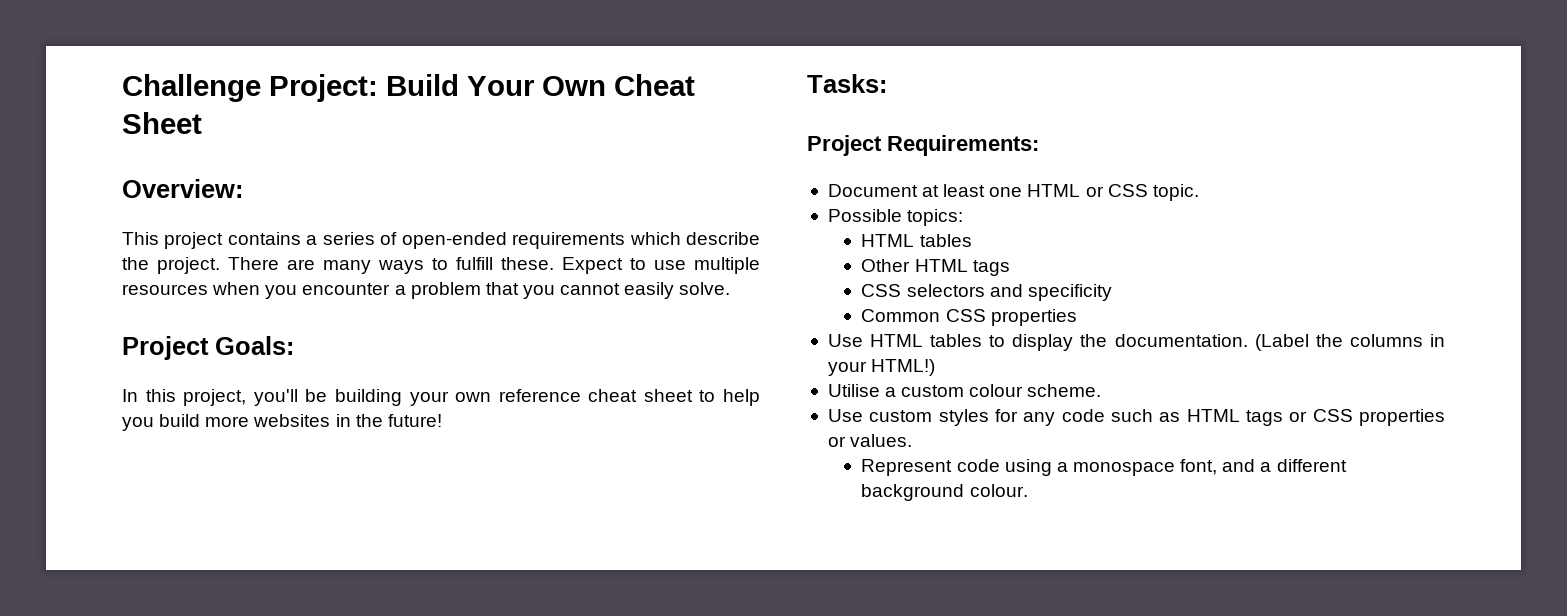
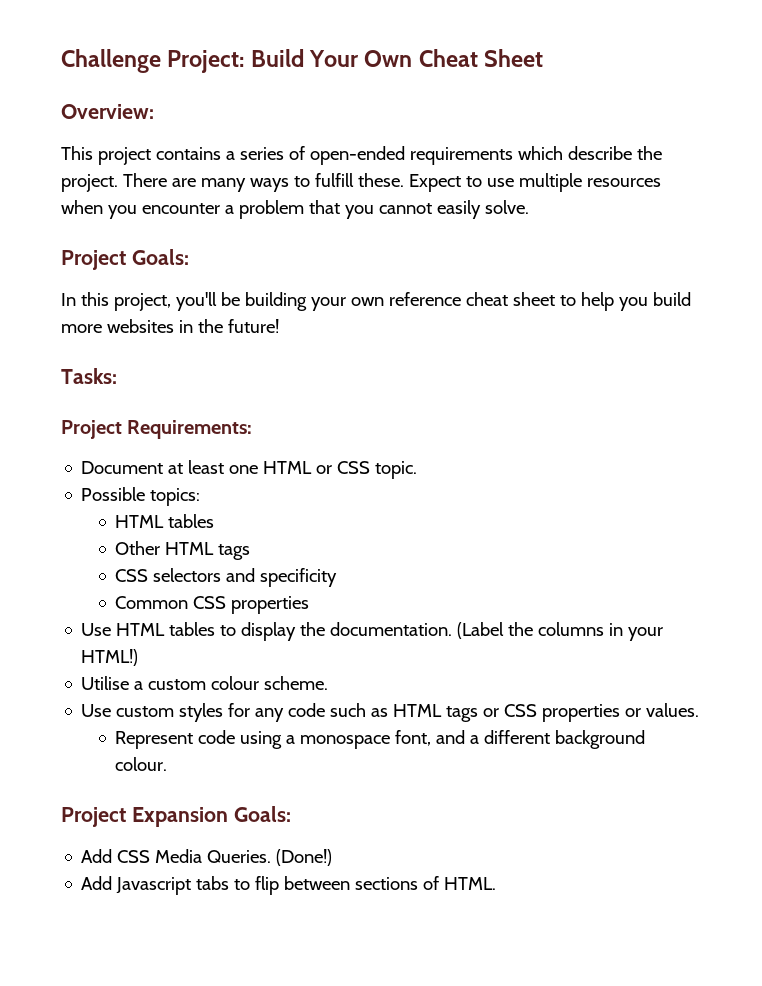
(1028, 490) none -> [61,806,291,827] [81,849,333,866] [81,876,497,895] // Project Expansion Goals: // Add CSS Media Queries. (Done!) // Add Javascript tabs to flip between sections of HTML.

